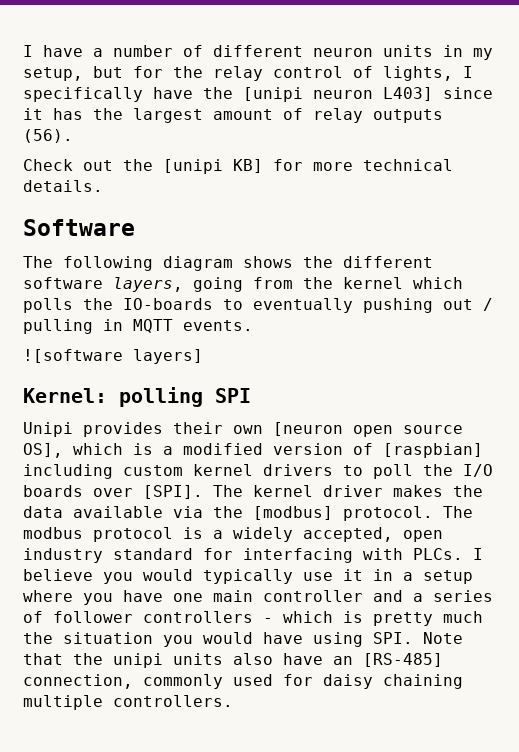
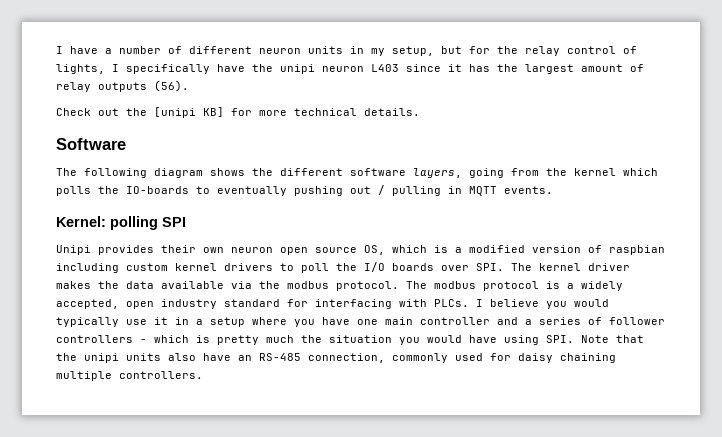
[243,87,433,102] [unipi neuron L403] -> [280,64,399,74] unipi neuron L403
[23,349,203,364] // ![software layers] -> (553, 190) none
[273,422,343,436] [neuron -> [231,247,273,253] neuron
[23,443,63,458] OS], -> [364,245,385,255] OS,
[383,443,483,458] [raspbian] -> [609,245,665,255] raspbian
[143,485,203,499] [SPI]. -> [476,263,504,271] SPI.
[253,506,333,520] [modbus] -> [287,281,329,289] modbus
[363,653,443,667] [RS-485] -> [259,353,301,361] RS-485

